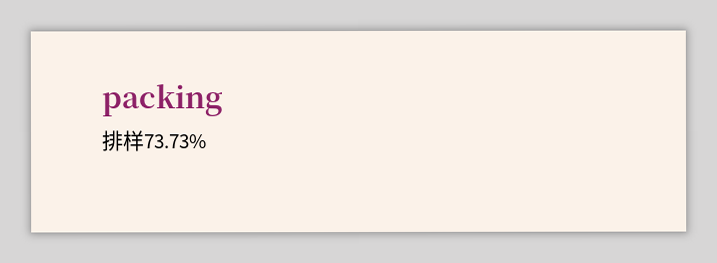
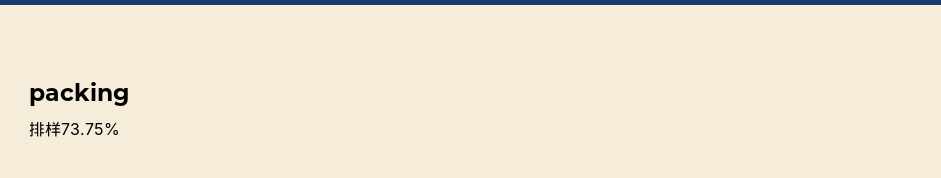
[144,134,207,149] 73.73% -> [61,123,120,136] 73.75%

